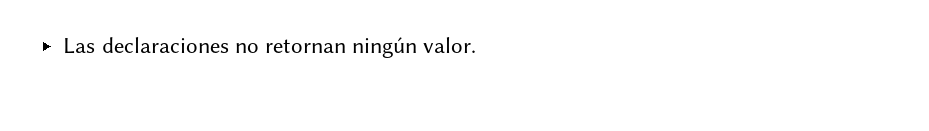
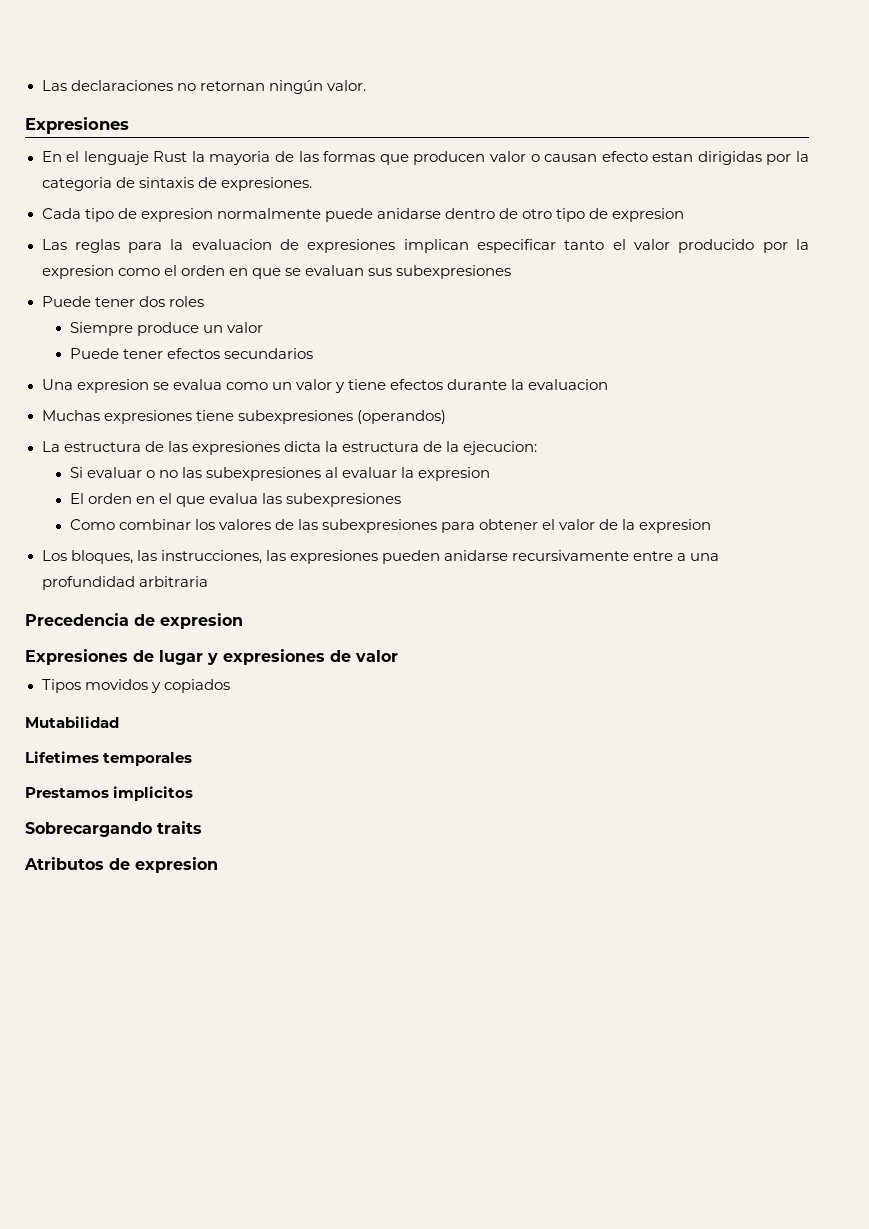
(477, 45) none -> [25,117,129,134] [41,151,810,165] [41,177,312,191] [41,208,685,222] [41,239,809,253] [41,265,511,279] [41,296,204,307] [69,322,263,336] [69,348,313,359] [41,379,609,393] [41,410,446,424] [41,441,537,455] [69,467,491,481] [69,493,401,507] [69,519,712,533] [41,550,720,564] [41,576,208,590] [25,613,243,629] [25,649,398,665] [41,679,230,693] [25,716,119,728] [25,751,193,766] [25,786,194,801] [25,821,202,837] [24,857,218,873] // Expresiones // En el lenguaje Rust la mayoria de las formas que producen valor o causan efecto estan dirigidas por la categoria de sintaxis de expresiones. // Cada tipo de expresion normalmente puede anidarse dentro de otro tipo de expresion // Las reglas para la evaluacion de expresiones implican especificar tanto el valor producido por la expresion como el orden en que se evaluan sus subexpresiones // Puede tener dos roles // Siempre produce un valor // Puede tener efectos secundarios // Una expresion se evalua como un valor y tiene efectos durante la evaluacion // Muchas expresiones tiene subexpresiones (operandos) // La estructura de las expresiones dicta la estructura de la ejecucion: // Si evaluar o no las subexpresiones al evaluar la expresion // El orden en el que evalua las subexpresiones // Como combinar los valores de las subexpresiones para obtener el valor de la expresion // Los bloques, las instrucciones, las expresiones pueden anidarse recursivamente entre a una profundidad arbitraria // Precedencia de expresion // Expresiones de lugar y expresiones de valor // Tipos movidos y copiados // Mutabilidad // Lifetimes temporales // Prestamos implicitos // Sobrecargando traits // Atributos de expresion

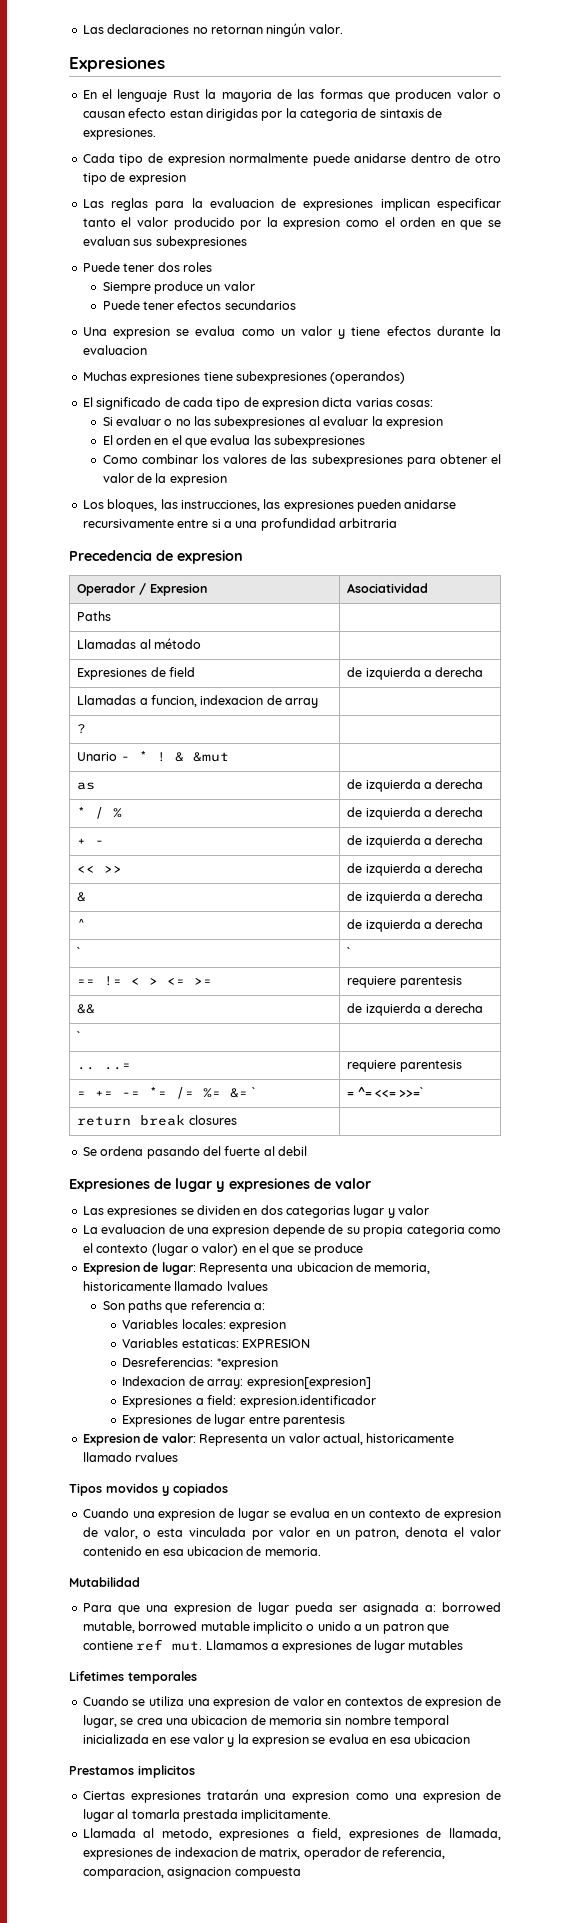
[41,441,537,455] La estructura de las expresiones dicta la estructura de la ejecucion: -> [82,397,434,410] El significado de cada tipo de expresion dicta varias cosas:
(673, 556) none -> [211,519,221,528] si
(243, 621) none -> [77,583,208,596] [347,583,429,593] [77,611,112,621] [77,638,202,649] [77,667,196,680] [347,667,484,680] [77,695,319,708] [77,724,87,734] [77,751,229,762] [77,782,96,790] [347,779,484,792] [77,807,123,819] [347,807,484,820] [77,838,105,845] [347,835,484,848] [77,865,123,873] [347,863,484,876] [77,892,87,902] [347,891,484,904] [77,919,87,929] [347,919,484,932] [77,947,81,957] [347,947,351,957] [77,976,213,986] [347,976,462,988] [77,1004,96,1014] [347,1003,484,1016] [77,1031,81,1041] [77,1063,132,1070] [347,1060,462,1072] [77,1087,255,1099] [347,1087,424,1097] [77,1115,237,1126] [82,1146,307,1159] // Operador / Expresion | Asociatividad // Paths | // Llamadas al método | // Expresiones de field | de izquierda a derecha // Llamadas a funcion, indexacion de array | // ? | // Unario - * ! & &mut | // as | de izquierda a derecha // * / % | de izquierda a derecha // + - | de izquierda a derecha // << >> | de izquierda a derecha // & | de izquierda a derecha // ^ | de izquierda a derecha // ` | ` // == != < > <= >= | requiere parentesis // && | de izquierda a derecha // ` | // .. ..= | requiere parentesis // = += -= *= /= %= &= ` | = ^= <<= >>=` // return break closures | // Se ordena pasando del fuerte al debil
[41,679,230,693] [25,716,119,728] [25,751,193,766] [25,786,194,801] [25,821,202,837] [24,857,218,873] Tipos movidos y copiados // Mutabilidad // Lifetimes temporales // Prestamos implicitos // Sobrecargando traits // Atributos de expresion -> [82,1205,430,1218] [82,1224,502,1237] [82,1243,364,1256] [82,1262,431,1275] [82,1281,268,1291] [102,1300,266,1313] [122,1319,287,1332] [122,1338,311,1348] [122,1357,278,1370] [122,1376,371,1389] [122,1395,376,1408] [122,1414,345,1427] [82,1433,455,1446] [82,1452,179,1462] [69,1483,228,1496] [82,1508,501,1521] [82,1527,502,1540] [82,1546,321,1556] [69,1577,140,1587] [82,1602,501,1615] [82,1621,450,1634] [82,1639,464,1653] [69,1671,197,1684] [82,1696,502,1709] [82,1715,450,1728] [82,1734,470,1747] [69,1765,195,1778] [82,1789,501,1803] [82,1809,332,1822] [82,1828,501,1841] [82,1847,446,1860] [82,1867,301,1879] Las expresiones se dividen en dos categorias lugar y valor // La evaluacion de una expresion depende de su propia categoria como el contexto (lugar o valor) en el que se produce // Expresion de lugar: Representa una ubicacion de memoria, historicamente llamado lvalues // Son paths que referencia a: // Variables locales: expresion // Variables estaticas: EXPRESION // Desreferencias: *expresion // Indexacion de array: expresion[expresion] // Expresiones a field: expresion.identificador // Expresiones de lugar entre parentesis // Expresion de valor: Representa un valor actual, historicamente llamado rvalues // Tipos movidos y copiados // Cuando una expresion de lugar se evalua en un contexto de expresion de valor, o esta vinculada por valor en un patron, denota el valor contenido en esa ubicacion de memoria. // Mutabilidad // Para que una expresion de lugar pueda ser asignada a: borrowed mutable, borrowed mutable implicito o unido a un patron que contiene ref mut. Llamamos a expresiones de lugar mutables // Lifetimes temporales // Cuando se utiliza una expresion de valor en contextos de expresion de lugar, se crea una ubicacion de memoria sin nombre temporal inicializada en ese valor y la expresion se evalua en esa ubicacion // Prestamos implicitos // Ciertas expresiones tratarán una expresion como una expresion de lugar al tomarla prestada implicitamente. // Llamada al metodo, expresiones a field, expresiones de llamada, expresiones de indexacion de matrix, operador de referencia, comparacion, asignacion compuesta

